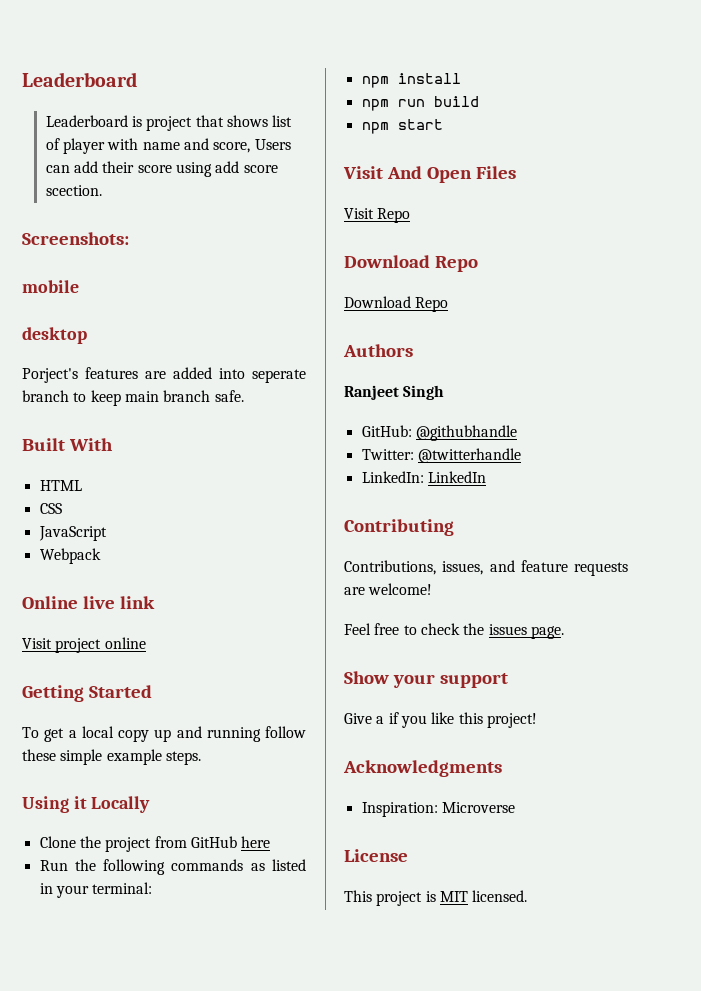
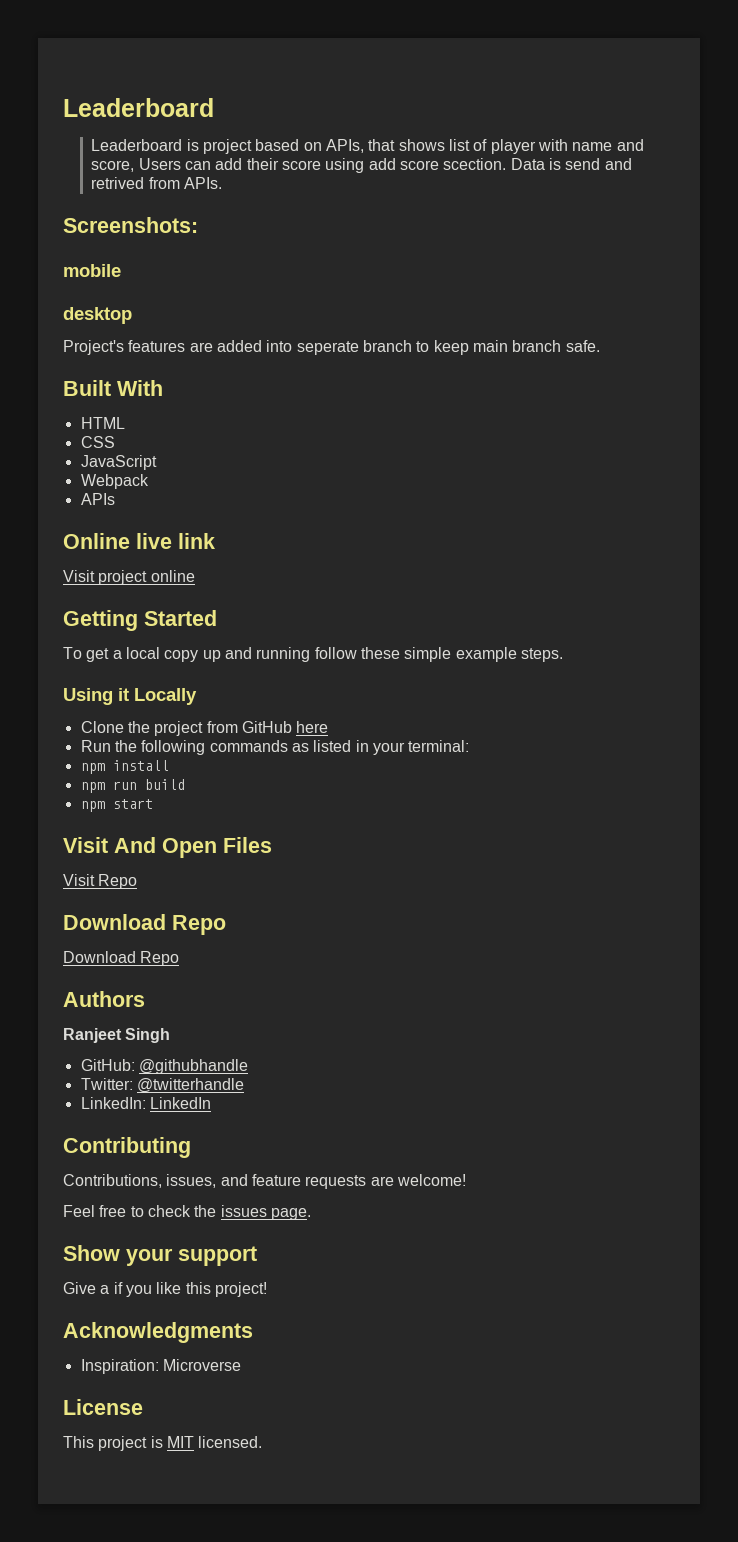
(193, 123) none -> [255,139,365,153] based on APIs,
(102, 190) none -> [510,158,632,170] [91,177,223,189] Data is send and retrived from APIs.
[22,368,78,383] Porject's -> [63,340,124,355] Project's
(101, 556) none -> [80,493,115,505] // APIs

